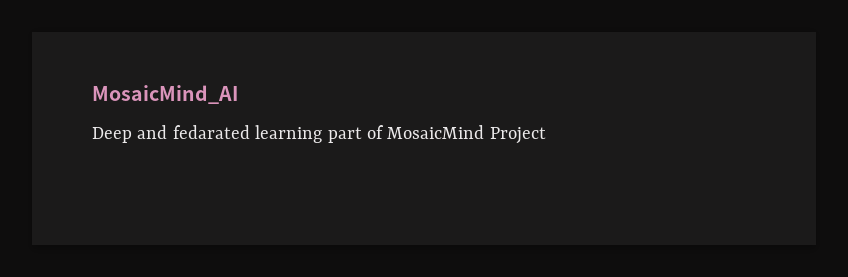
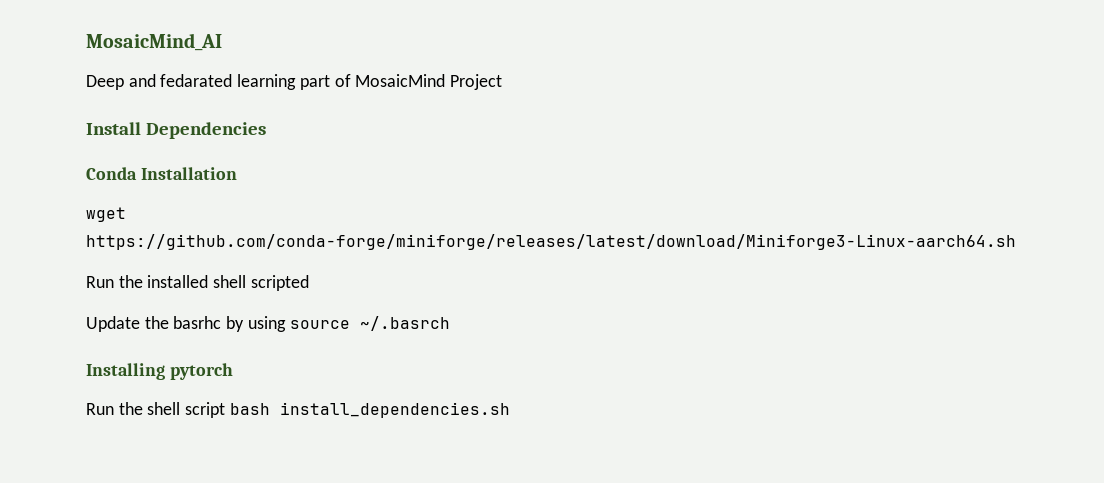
(546, 135) none -> [86,122,266,139] [86,167,237,180] [86,207,126,222] [86,234,1016,250] [86,275,309,291] [86,316,450,332] [86,363,233,380] [86,402,510,418] // Install Dependencies // Conda Installation // wget https://github.com/conda-forge/miniforge/releases/latest/download/Miniforge3-Linux-aarch64.sh // Run the installed shell scripted // Update the basrhc by using source ~/.basrch // Installing pytorch // Run the shell script bash install_dependencies.sh

